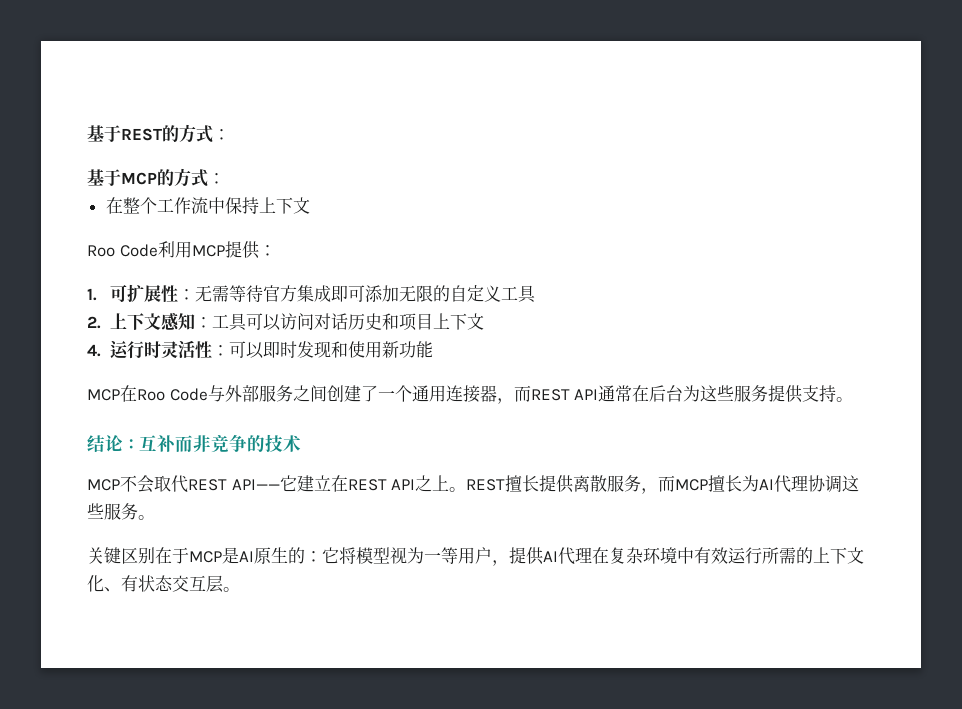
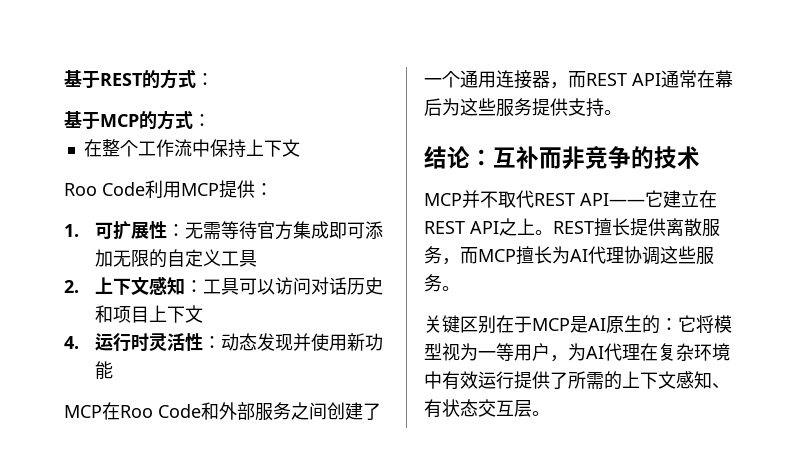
[229,341,349,359] 可以即时发现和 -> [221,333,312,351] 动态发现并
[207,385,225,402] 与 -> [201,402,219,420] 和
[649,385,684,402] 后台 -> [715,70,733,88] [424,98,442,116] 幕后
[120,475,154,493] 不会 -> [462,190,498,208] 并不
[509,547,544,565] 提供 -> [568,343,586,361] 为
(762, 555) none -> [514,371,568,389] 提供了
[87,575,104,592] 化 -> [676,371,712,389] 感知

